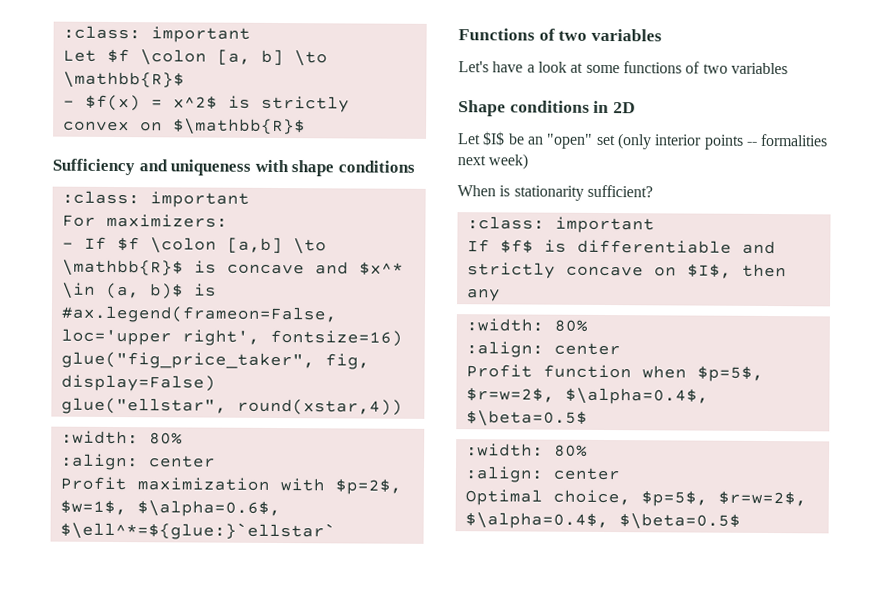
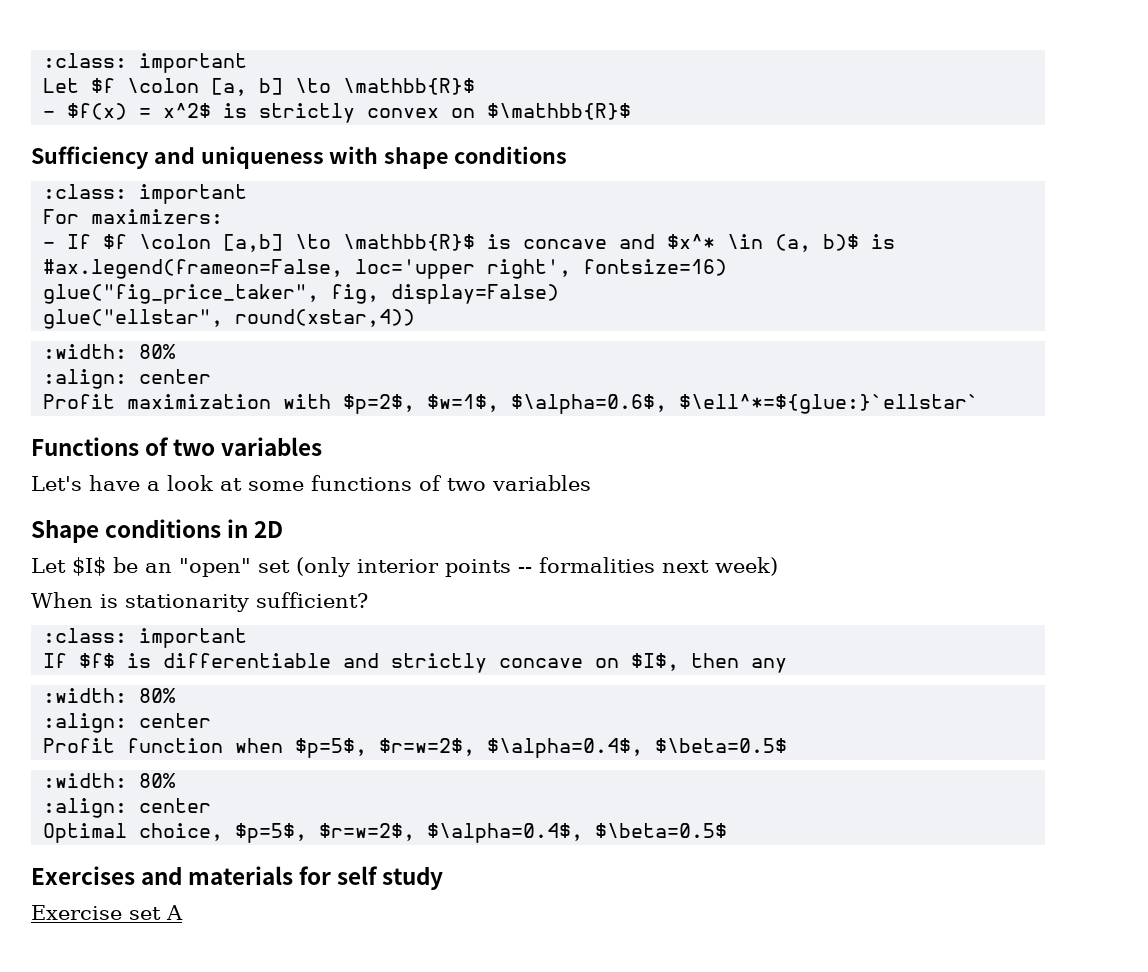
(741, 521) none -> [31,866,444,890] [31,905,183,920] // Exercises and materials for self study // Exercise set A

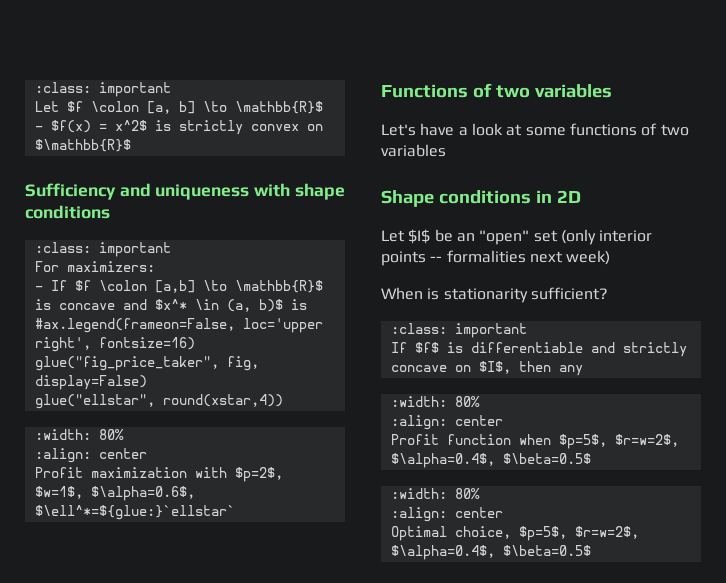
[31,866,444,890] [31,905,183,920] // Exercises and materials for self study // Exercise set A -> (591, 550) none

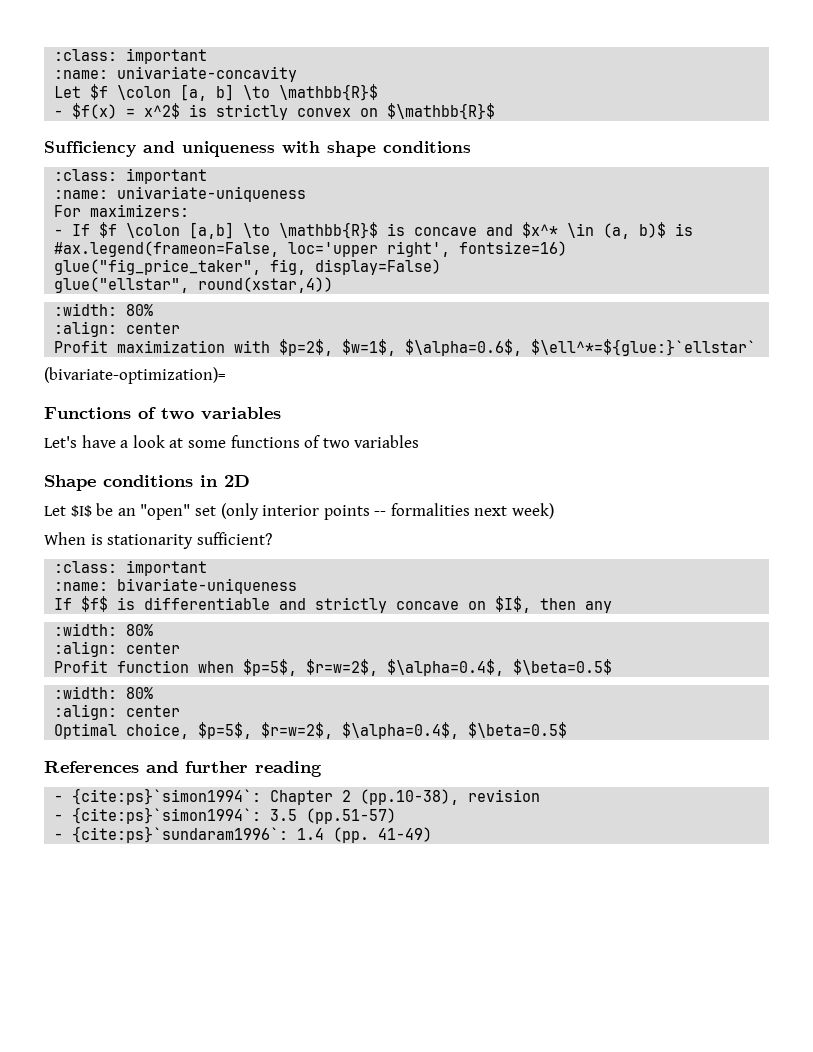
[34,82,171,97] :class: important -> [54,48,208,64] [54,66,298,82] :class: important // :name: univariate-concavity
(171, 249) none -> [54,186,307,202] // :name: univariate-uniqueness
(235, 512) none -> [44,367,226,384] // (bivariate-optimization)=
(527, 330) none -> [54,578,298,594] // :name: bivariate-uniqueness
(591, 550) none -> [44,761,322,777] [54,788,541,805] [54,807,397,824] [54,826,433,843] // References and further reading // - {cite:ps}`simon1994`: Chapter 2 (pp.10-38), revision // - {cite:ps}`simon1994`: 3.5 (pp.51-57) // - {cite:ps}`sundaram1996`: 1.4 (pp. 41-49)

